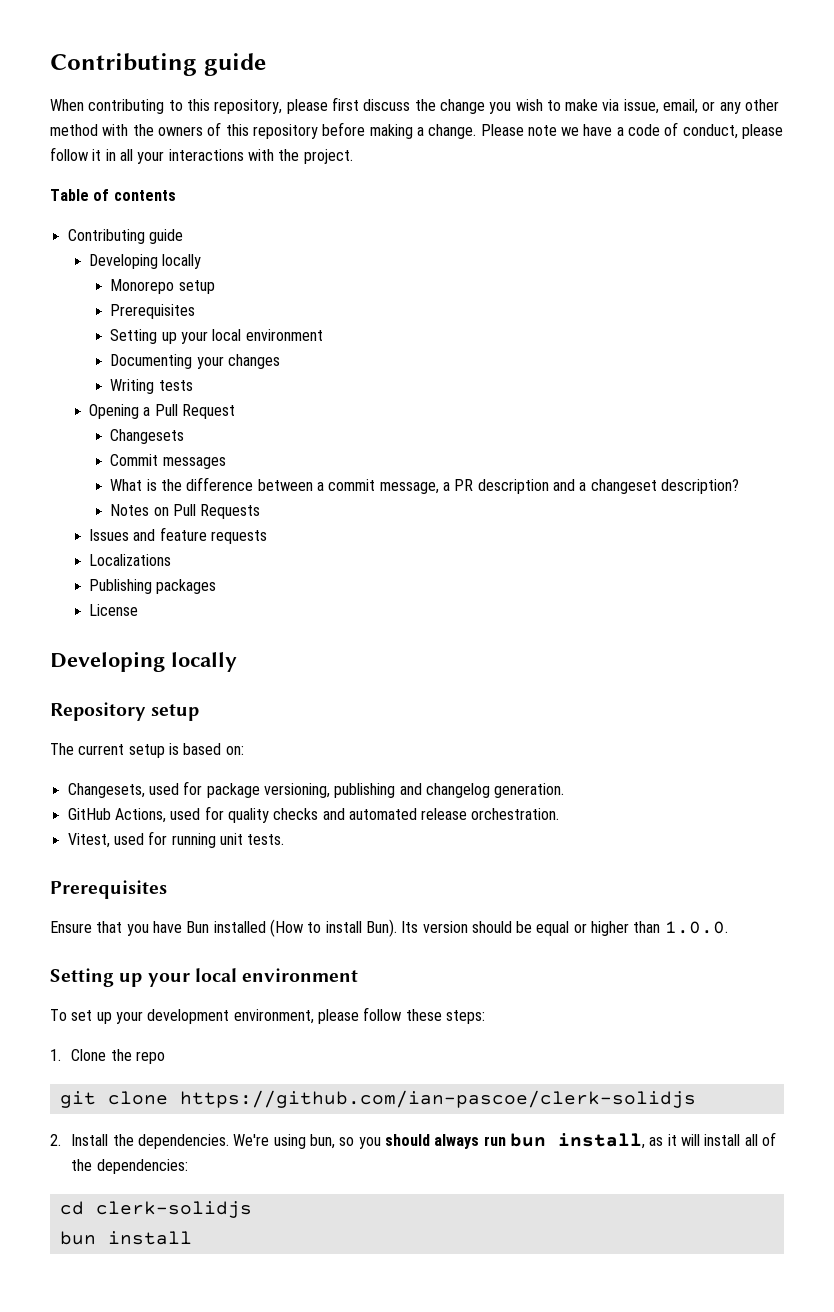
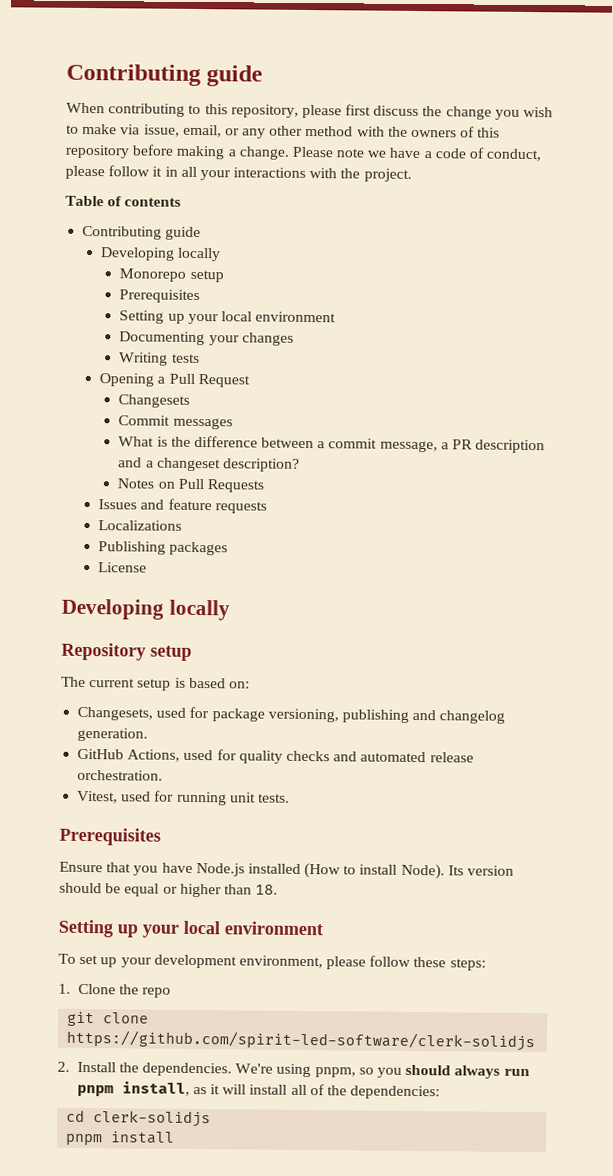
[186,921,210,933] Bun -> [195,863,245,877] Node.js
[365,919,397,937] Bun). -> [400,863,445,880] Node).
[664,921,728,934] 1.0.0. -> [255,884,279,895] 18.
[179,1090,696,1108] https://github.com/ian-pascoe/clerk-solidjs -> [66,1029,536,1052] https://github.com/spirit-led-software/clerk-solidjs
[309,1134,335,1149] bun, -> [314,1067,356,1078] pnpm,
[509,1133,546,1147] bun -> [76,1084,114,1097] pnpm
[59,1231,96,1245] bun -> [65,1133,104,1146] pnpm

